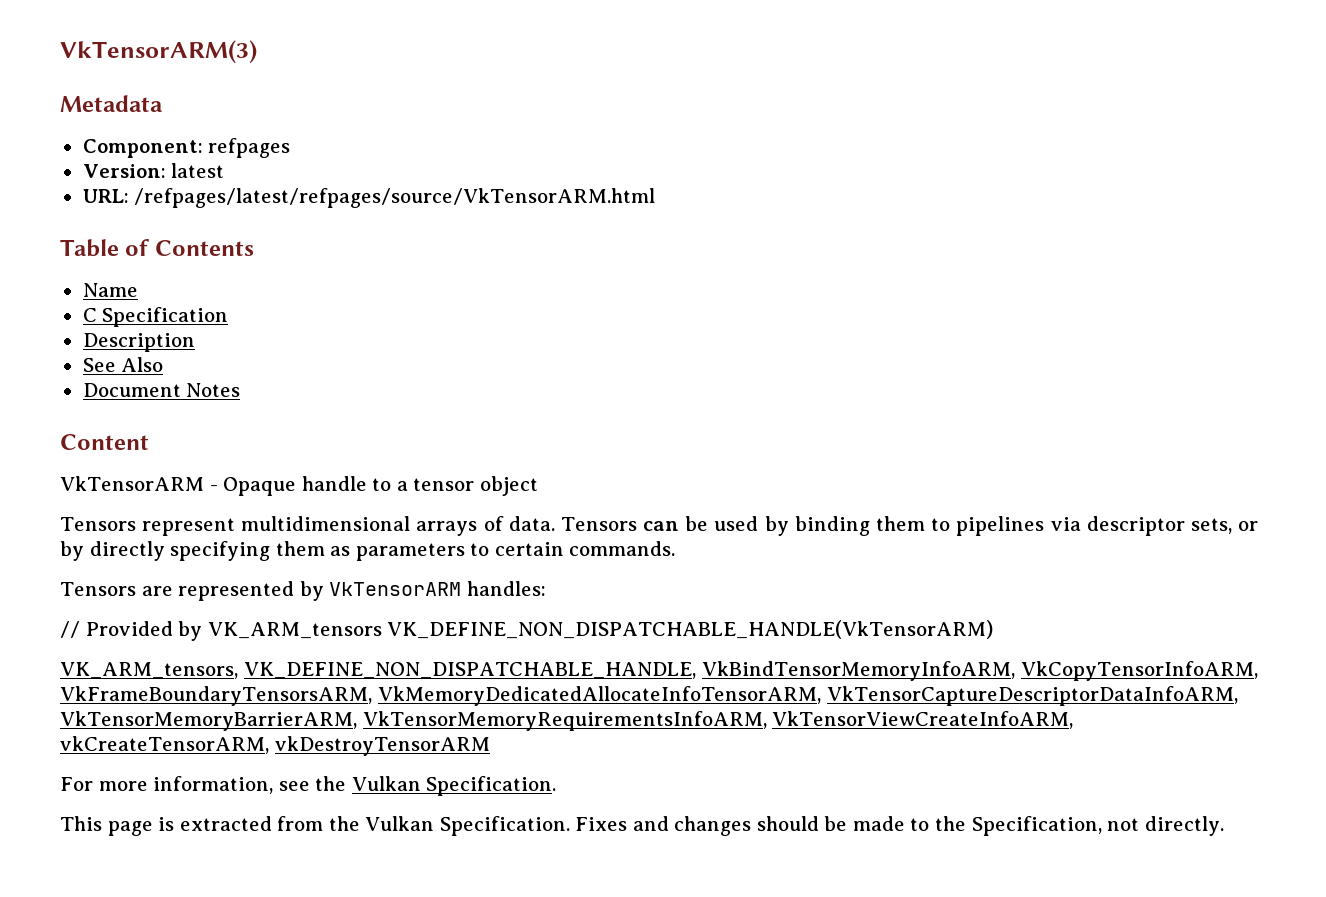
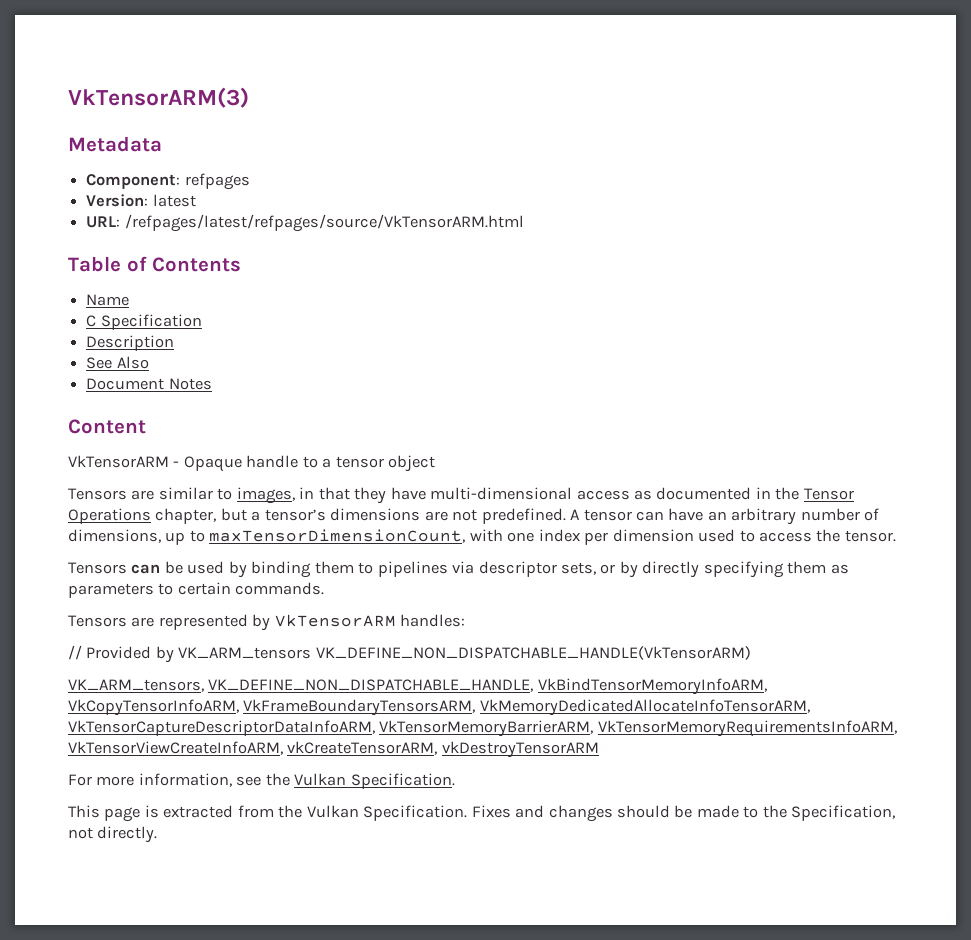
[142,516,555,536] represent multidimensional arrays of data. -> [131,487,854,504] [68,508,880,525] [68,529,896,545] are similar to images, in that they have multi-dimensional access as documented in the Tensor Operations chapter, but a tensor’s dimensions are not predefined. A tensor can have an arbitrary number of dimensions, up to maxTensorDimensionCount, with one index per dimension used to access the tensor. //

